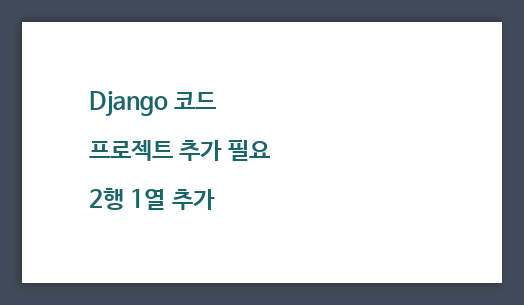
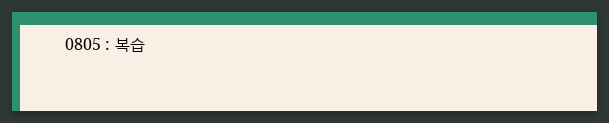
[89,90,217,117] [89,140,270,161] [89,188,215,210] Django 코드 // 프로젝트 추가 필요 // 2행 1열 추가 -> [65,37,145,52] 0805 : 복습

